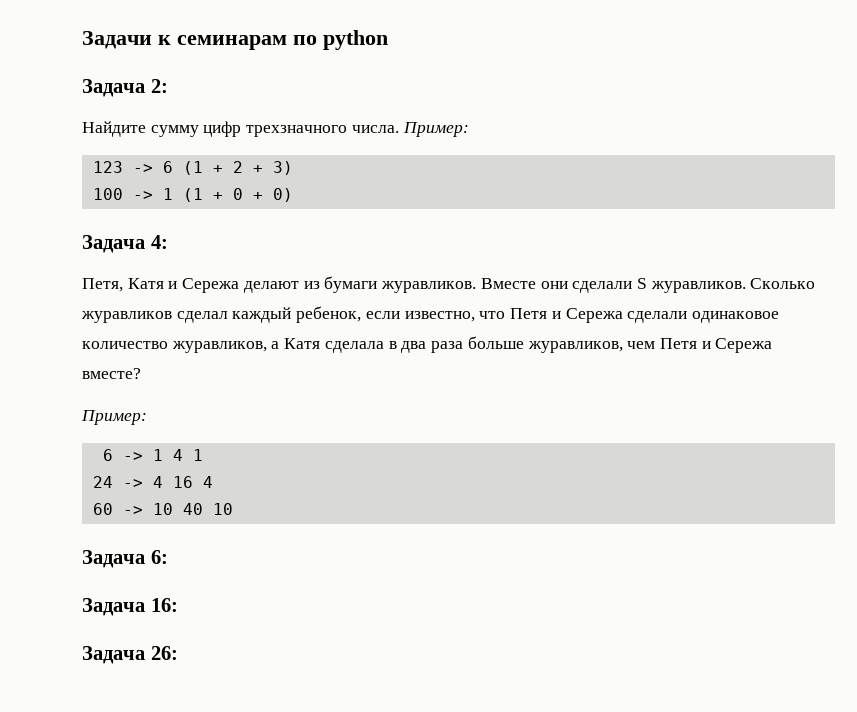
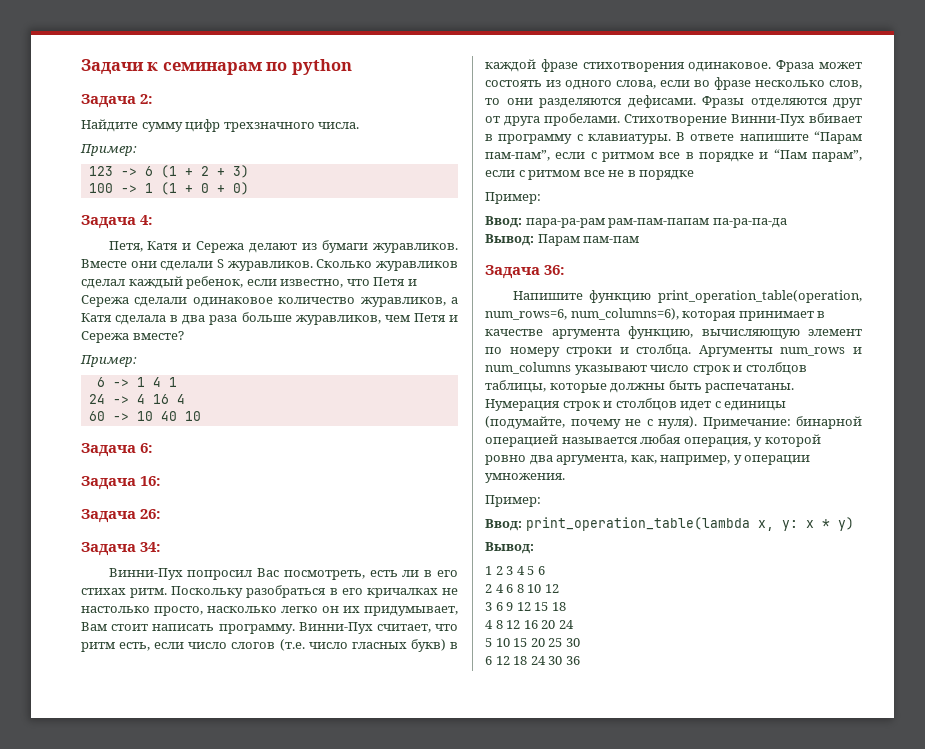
(399, 129) none -> (360, 125) //
(178, 653) none -> [81,542,162,556] [108,568,458,580] [81,585,459,598] [81,606,458,616] [81,622,458,634] [81,639,458,652] [485,59,862,72] [485,77,862,90] [485,95,862,108] [485,113,862,126] [485,131,862,144] [485,149,862,162] [485,170,695,180] [485,192,541,204] [485,216,787,228] [485,234,640,246] [485,265,566,279] [512,290,862,303] [485,308,826,321] [485,326,862,339] [485,344,862,357] [485,362,807,375] [485,380,795,393] [485,398,787,411] [485,416,862,429] [485,434,821,447] [485,455,811,465] [485,473,565,483] [485,495,541,507] [485,517,854,531] [485,542,534,554] [485,566,545,575] [485,584,559,593] [485,602,566,611] [485,620,574,629] [485,638,580,647] [485,656,580,665] // Задача 34: // Винни-Пух попросил Вас посмотреть, есть ли в его стихах ритм. Поскольку разобраться в его кричалках не настолько просто, насколько легко он их придумывает, Вам стоит написать программу. Винни-Пух считает, что ритм есть, если число слогов (т.е. число гласных букв) в каждой фразе стихотворения одинаковое. Фраза может состоять из одного слова, если во фразе несколько слов, то они разделяются дефисами. Фразы отделяются друг от друга пробелами. Стихотворение Винни-Пух вбивает в программу с клавиатуры. В ответе напишите “Парам пам-пам”, если с ритмом все в порядке и “Пам парам”, если с ритмом все не в порядке // Пример: // Ввод: пара-ра-рам рам-пам-папам па-ра-па-да // Вывод: Парам пам-пам // Задача 36: // Напишите функцию print_operation_table(operation, num_rows=6, num_columns=6), которая принимает в качестве аргумента функцию, вычисляющую элемент по номеру строки и столбца. Аргументы num_rows и num_columns указывают число строк и столбцов таблицы, которые должны быть распечатаны. Нумерация строк и столбцов идет с единицы (подумайте, почему не с нуля). Примечание: бинарной операцией называется любая операция, у которой ровно два аргумента, как, например, у операции умножения. // Пример: // Ввод: print_operation_table(lambda x, y: x * y) // Вывод: // 1 2 3 4 5 6 // 2 4 6 8 10 12 // 3 6 9 12 15 18 // 4 8 12 16 20 24 // 5 10 15 20 25 30 // 6 12 18 24 30 36

